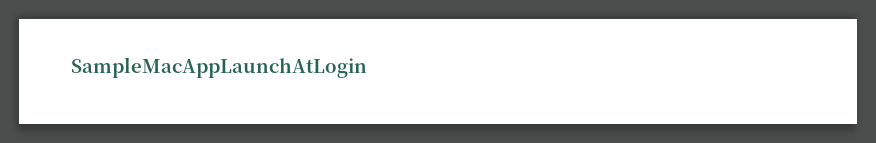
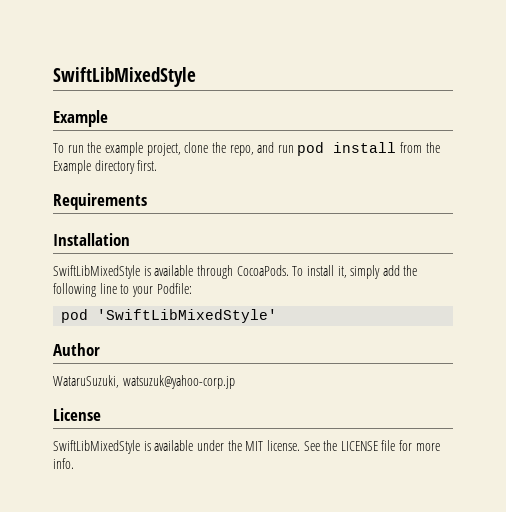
[71,57,367,78] SampleMacAppLaunchAtLogin -> [53,67,196,87] [53,110,108,127] [53,142,440,156] [53,160,158,174] [53,193,147,210] [53,233,130,246] [53,265,418,279] [53,283,192,297] [61,309,278,323] [53,343,100,356] [53,375,235,389] [53,408,101,421] [53,440,440,454] [53,458,74,469] SwiftLibMixedStyle // Example // To run the example project, clone the repo, and run pod install from the Example directory first. // Requirements // Installation // SwiftLibMixedStyle is available through CocoaPods. To install it, simply add the following line to your Podfile: // pod 'SwiftLibMixedStyle' // Author // WataruSuzuki, watsuzuk@yahoo-corp.jp // License // SwiftLibMixedStyle is available under the MIT license. See the LICENSE file for more info.

